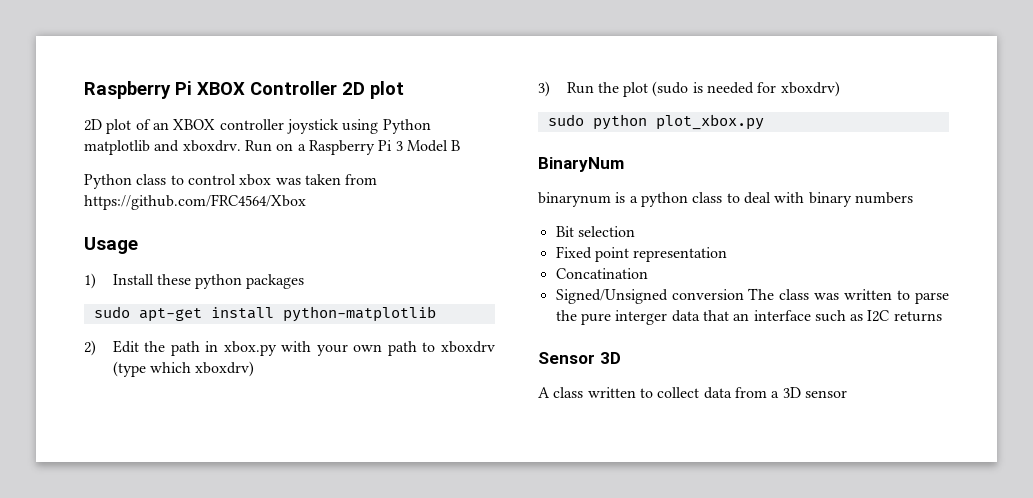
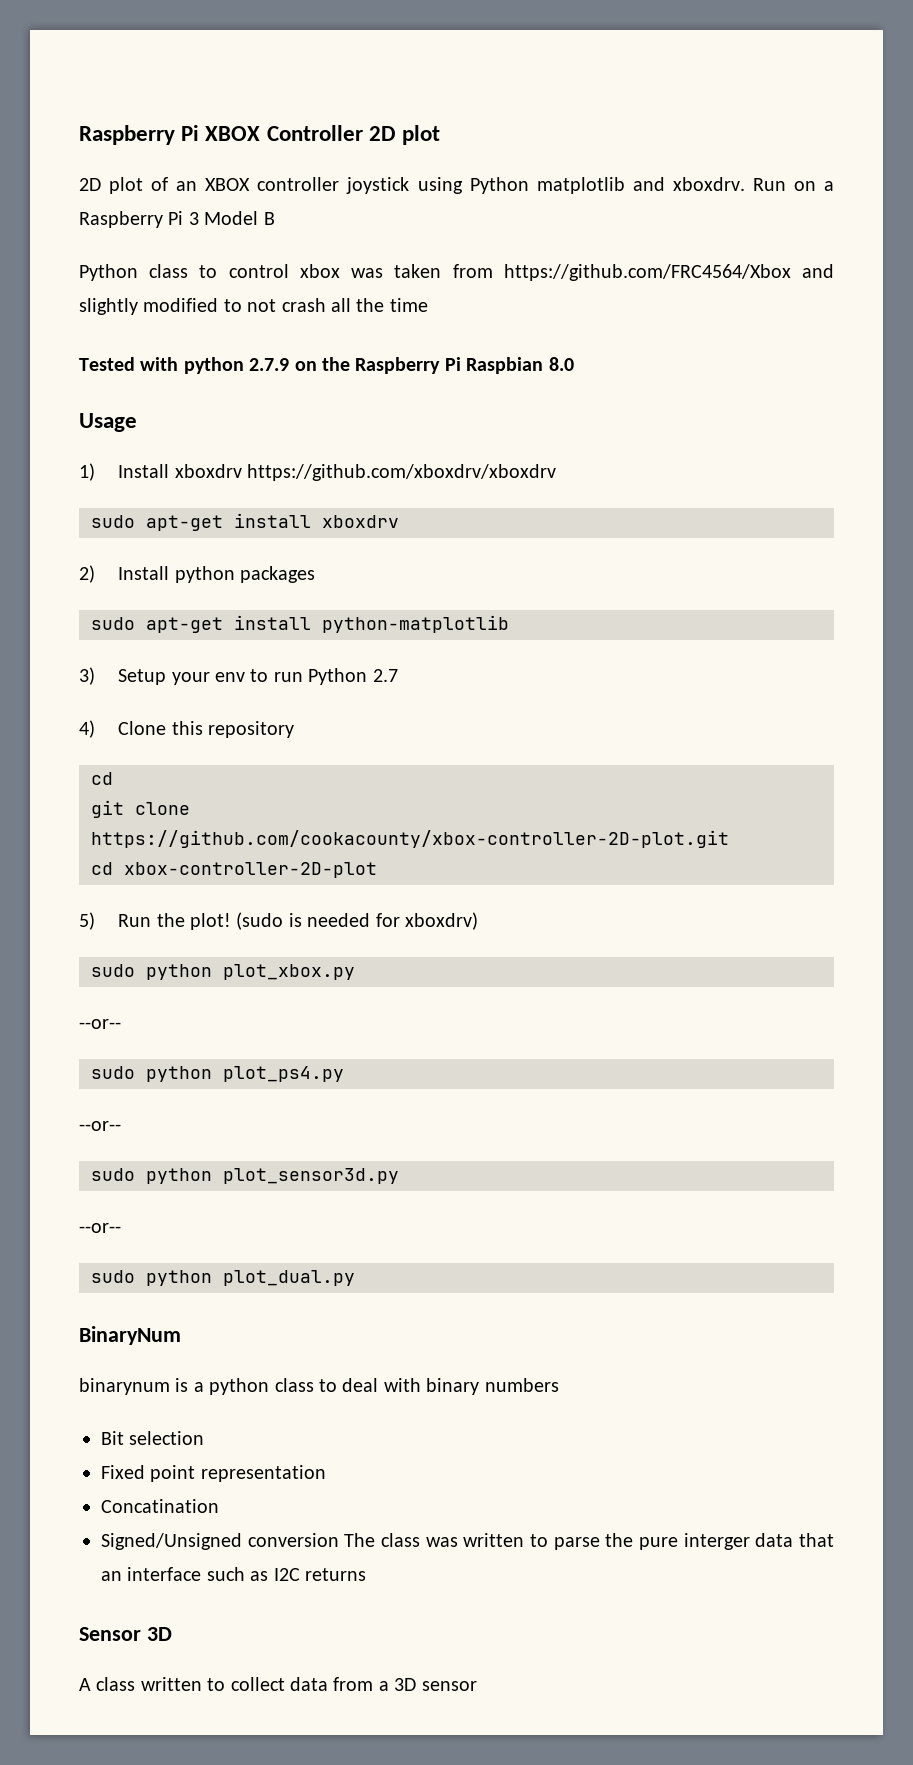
[84,237,138,254] [84,273,191,289] // Usage // 1) Install these -> [802,264,834,278] [79,298,428,315] [79,357,574,374] [79,413,137,432] [79,463,556,481] [91,513,399,531] [79,565,170,583] and slightly modified to not crash all the time // Tested with python 2.7.9 on the Raspberry Pi Raspbian 8.0 // Usage // 1) Install xboxdrv https://github.com/xboxdrv/xboxdrv // sudo apt-get install xboxdrv // 2) Install
[84,340,495,356] [112,361,255,377] [538,81,550,97] 2) Edit the path in xbox.py with your own path to xboxdrv (type which xboxdrv) // 3) -> [79,667,398,685] [79,720,294,738] [91,772,113,785] [91,800,190,818] [91,830,729,848] [91,862,377,878] [79,912,95,930] 3) Setup your env to run Python 2.7 // 4) Clone this repository // cd // git clone https://github.com/cookacounty/xbox-controller-2D-plot.git // cd xbox-controller-2D-plot // 5)
[623,82,649,97] plot -> [189,913,231,930] plot!
(764, 122) none -> [79,1019,121,1029] [91,1066,344,1082] [79,1121,121,1131] [91,1168,399,1184] [79,1223,121,1233] [91,1270,355,1286] // --or-- // sudo python plot_ps4.py // --or-- // sudo python plot_sensor3d.py // --or-- // sudo python plot_dual.py

